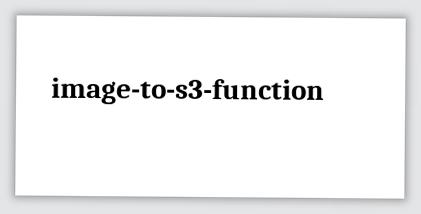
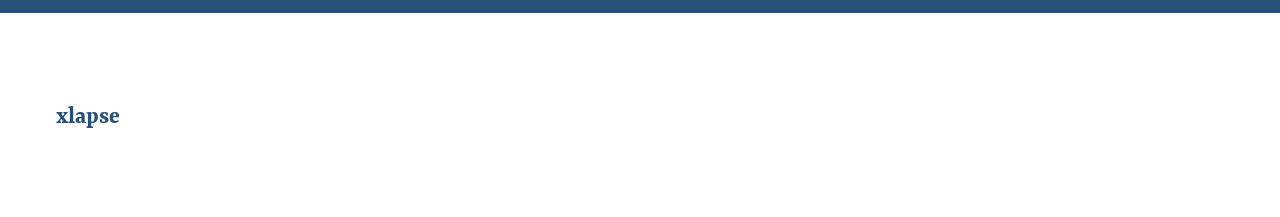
[51,77,325,106] image-to-s3-function -> [56,106,120,128] xlapse

